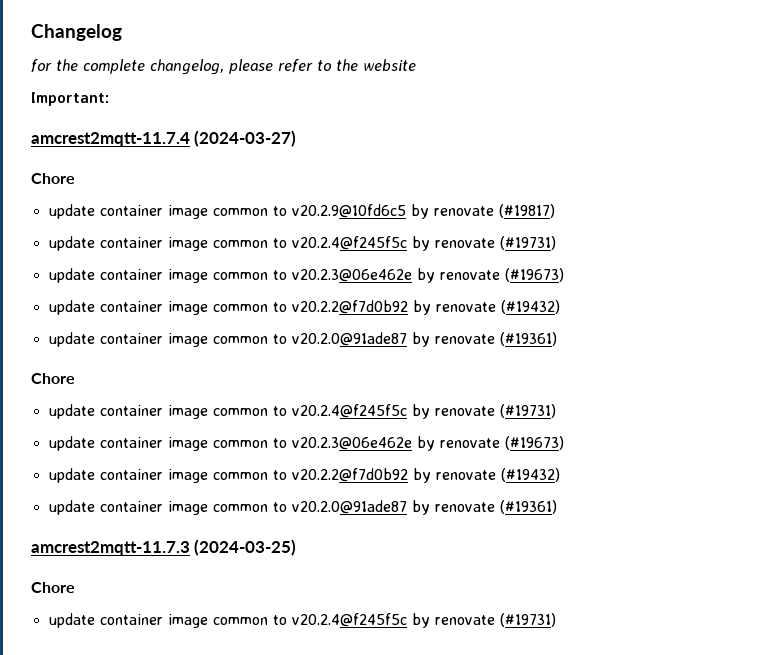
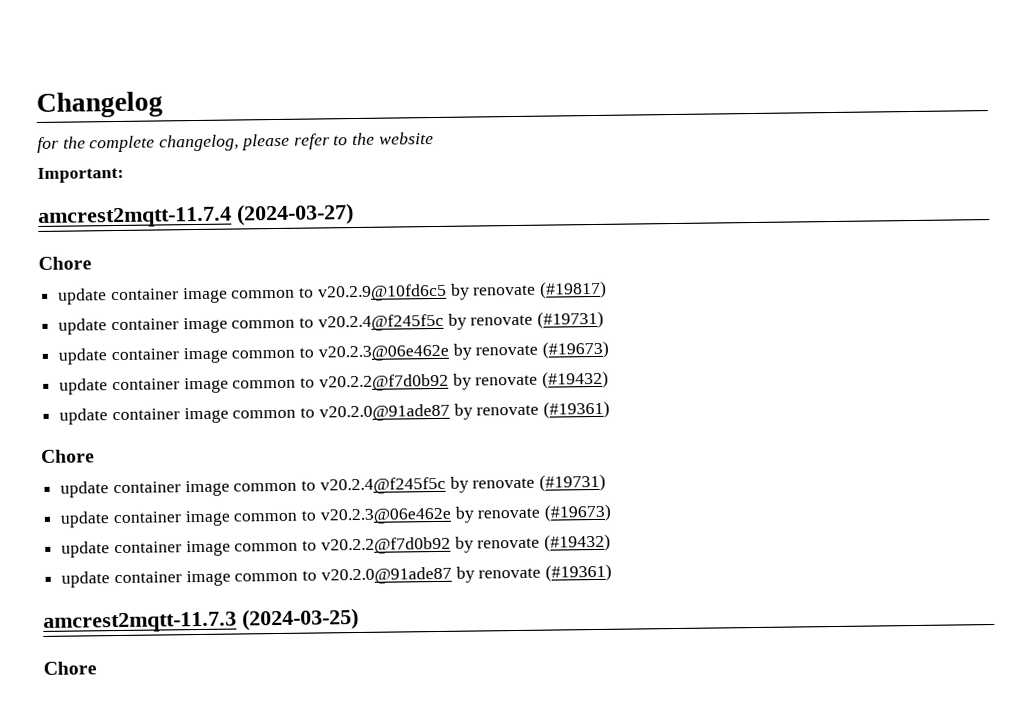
[48,613,556,628] // update container image common to v20.2.4@f245f5c by renovate (#19731) -> (97, 668) none

